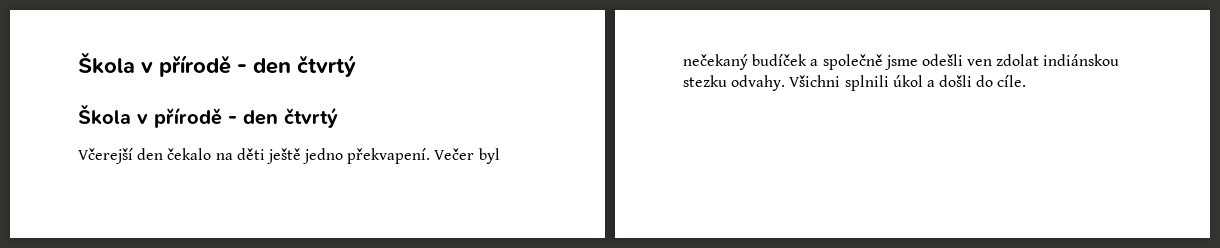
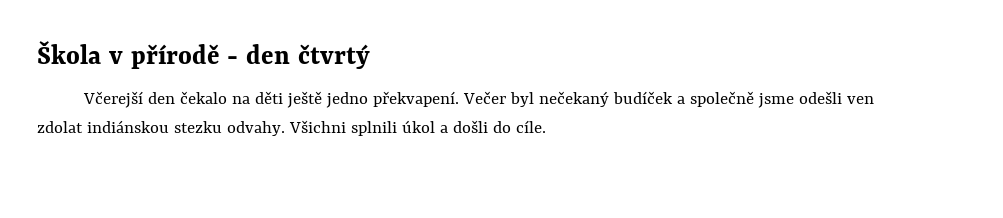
[78,52,356,77] [78,104,338,128] Škola v přírodě - den čtvrtý // Škola v přírodě - den čtvrtý -> [37,41,371,69] Škola v přírodě - den čtvrtý

